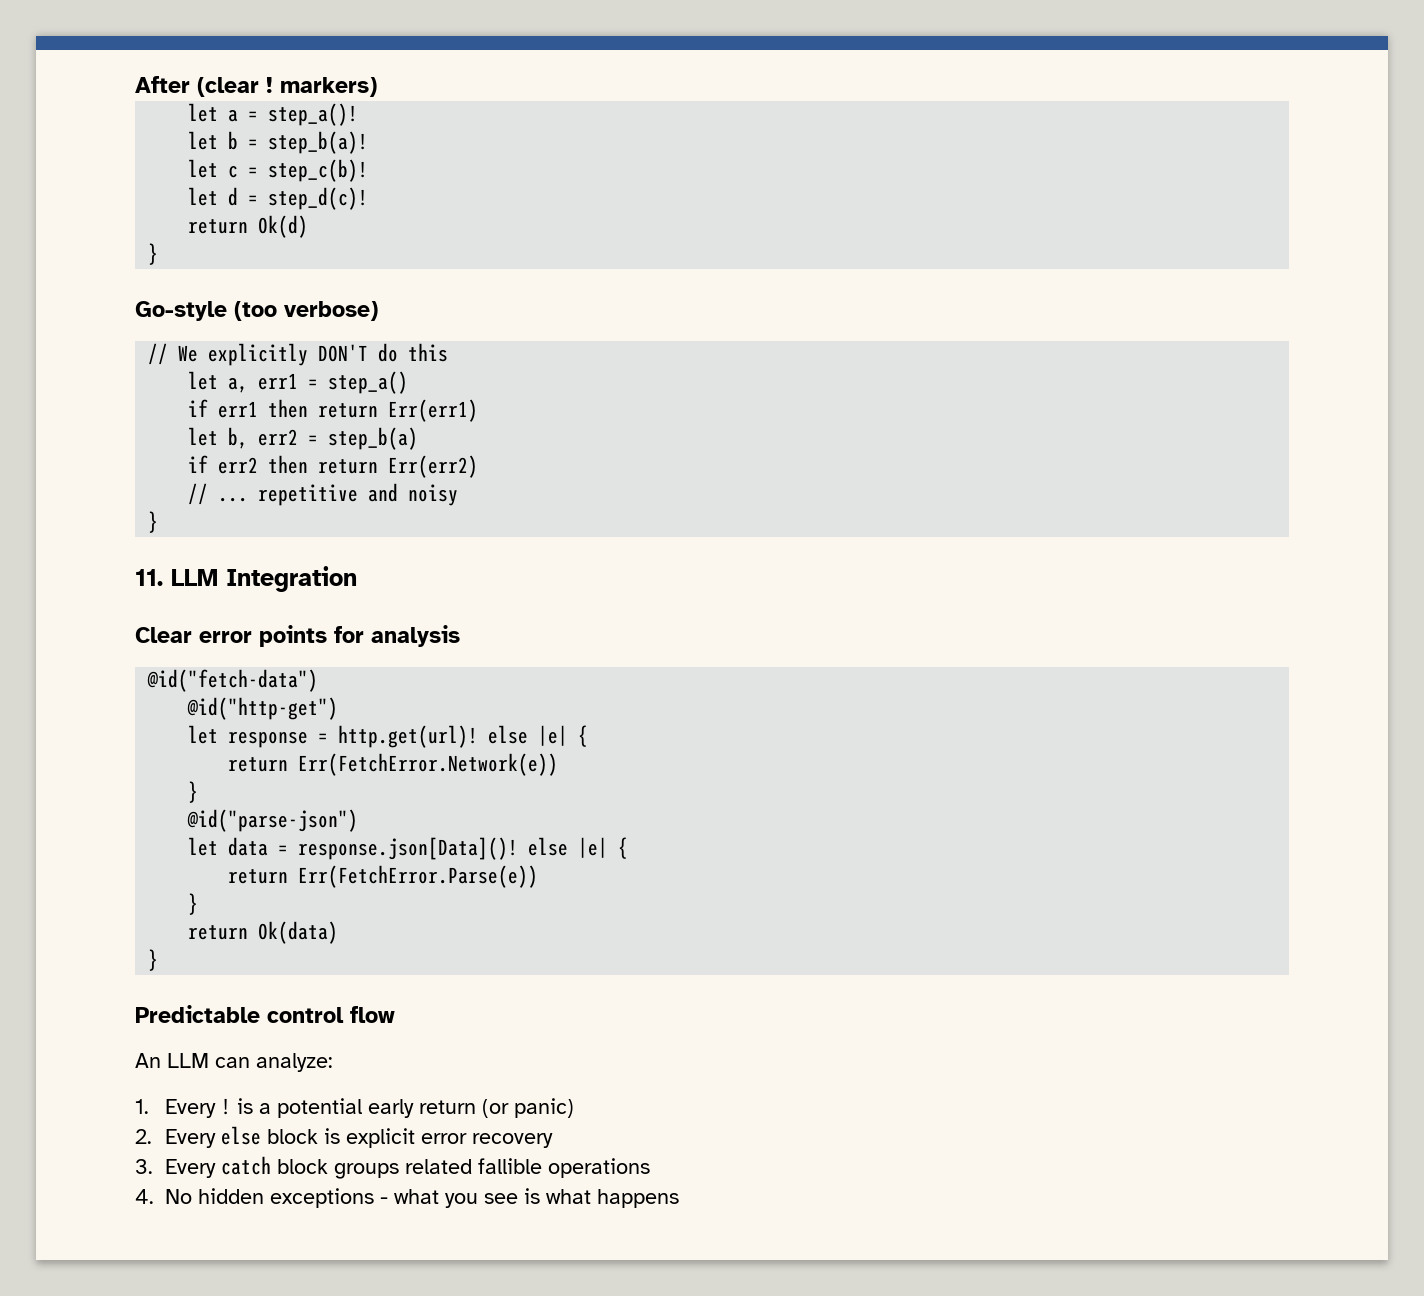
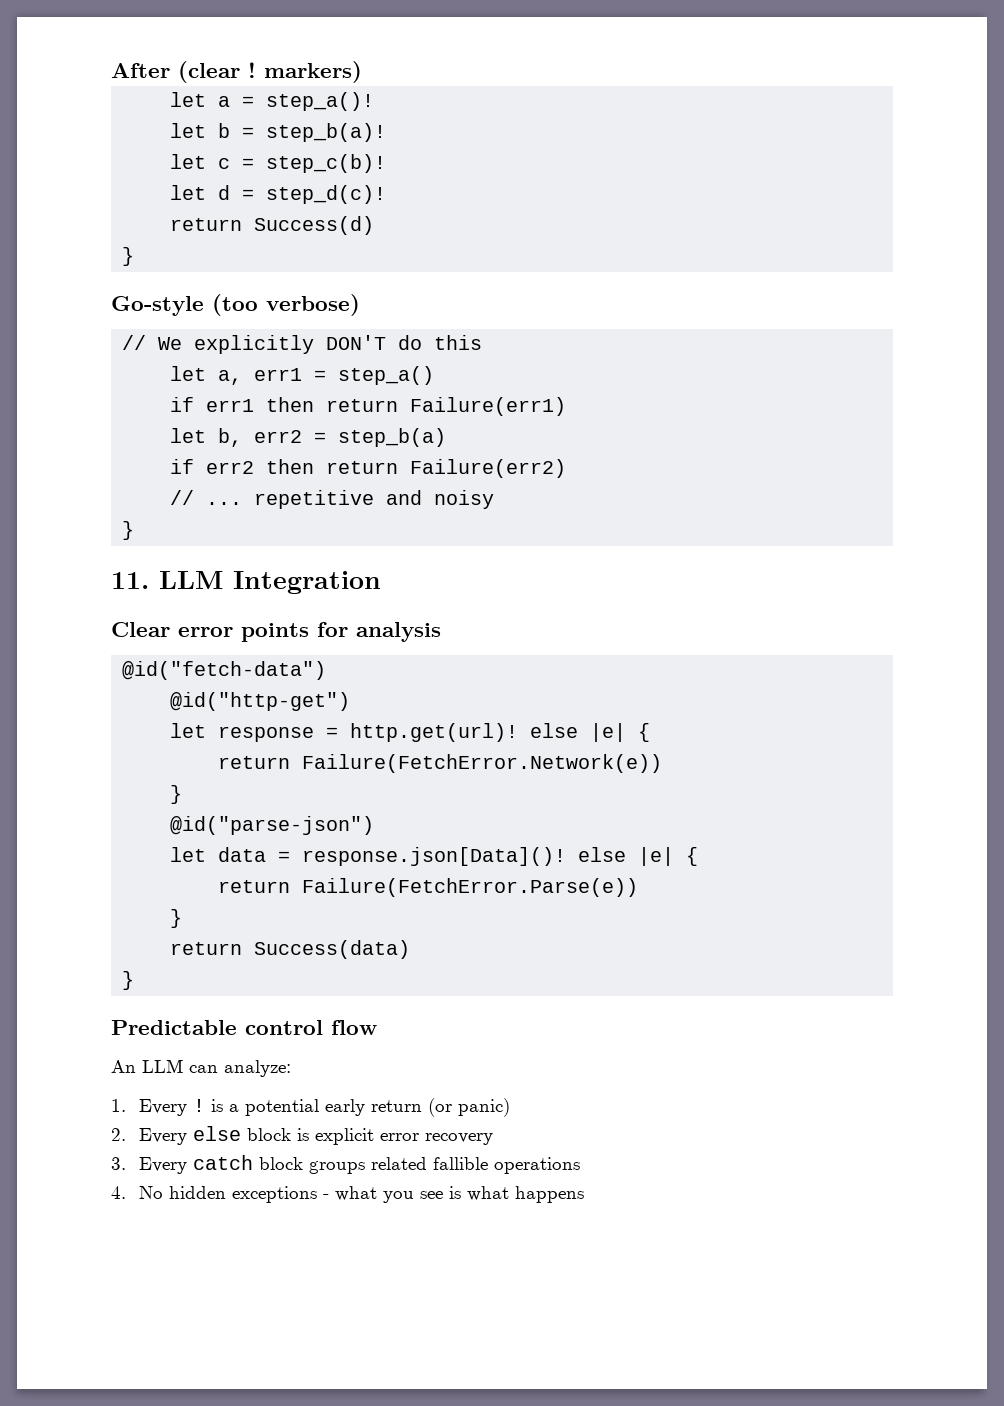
[258,215,309,238] Ok(d) -> [254,216,375,235] Success(d)
[388,399,479,422] Err(err1) -> [410,397,567,416] Failure(err1)
[388,455,479,478] Err(err2) -> [410,459,567,478] Failure(err2)
[298,753,559,776] Err(FetchError.Network(e)) -> [302,754,663,773] Failure(FetchError.Network(e))
[298,865,539,888] Err(FetchError.Parse(e)) -> [302,878,639,897] Failure(FetchError.Parse(e))
[258,921,339,944] Ok(data) -> [254,940,411,959] Success(data)

